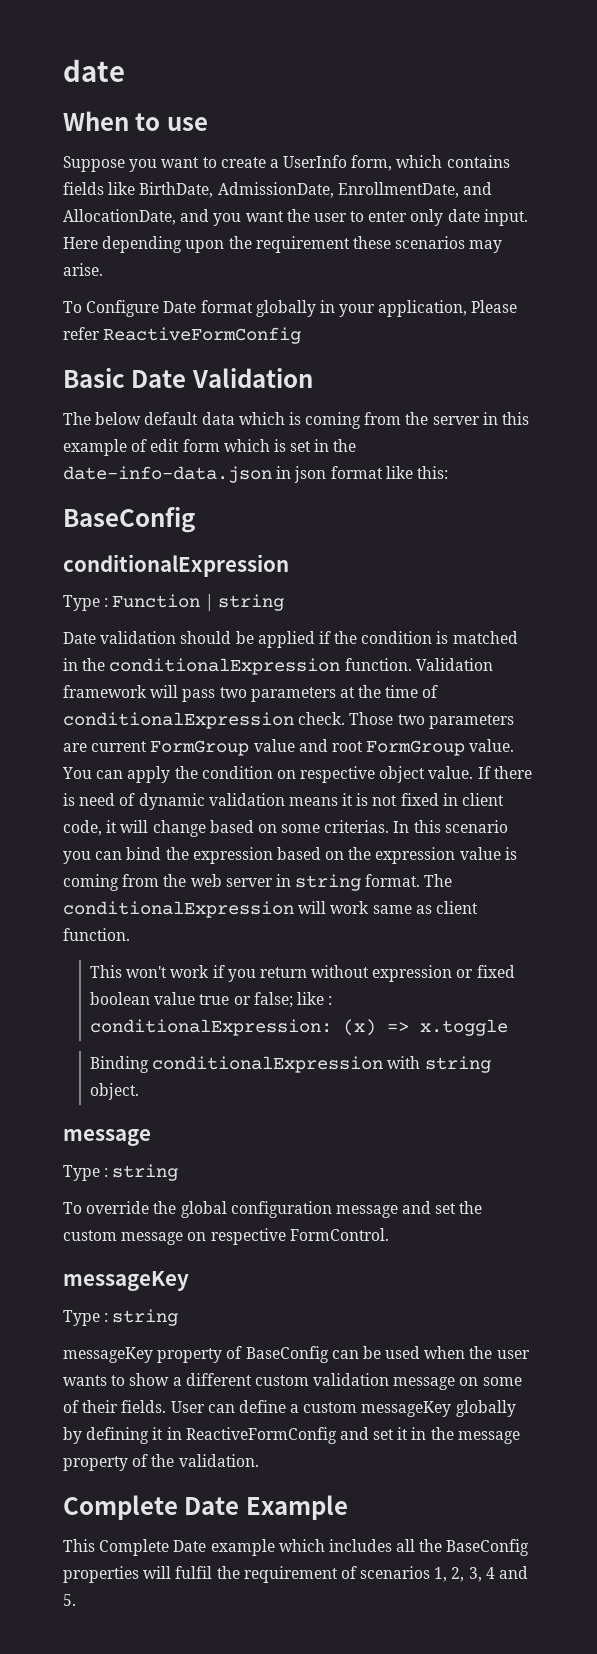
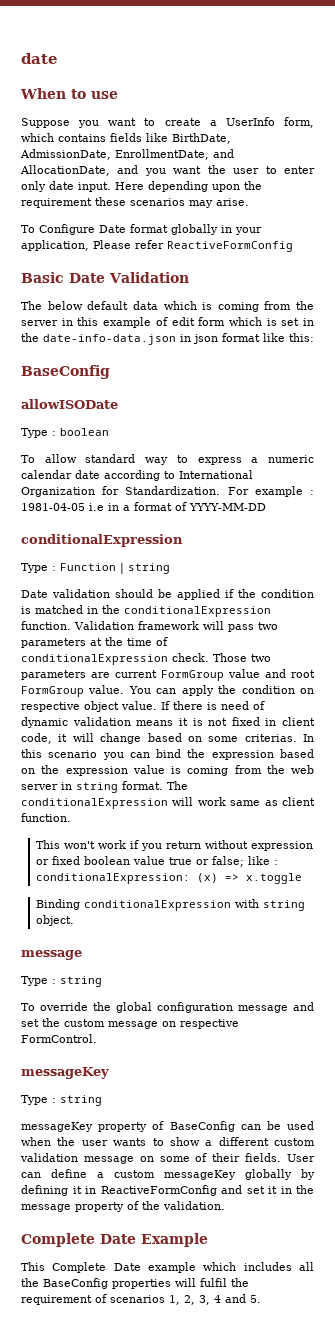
(195, 520) none -> [21,399,118,409] [21,428,109,438] [21,454,314,465] [21,470,253,481] [21,486,314,497] [21,502,266,511] // allowISODate // Type : boolean // To allow standard way to express a numeric calendar date according to International Organization for Standardization. For example : 1981-04-05 i.e in a format of YYYY-MM-DD

